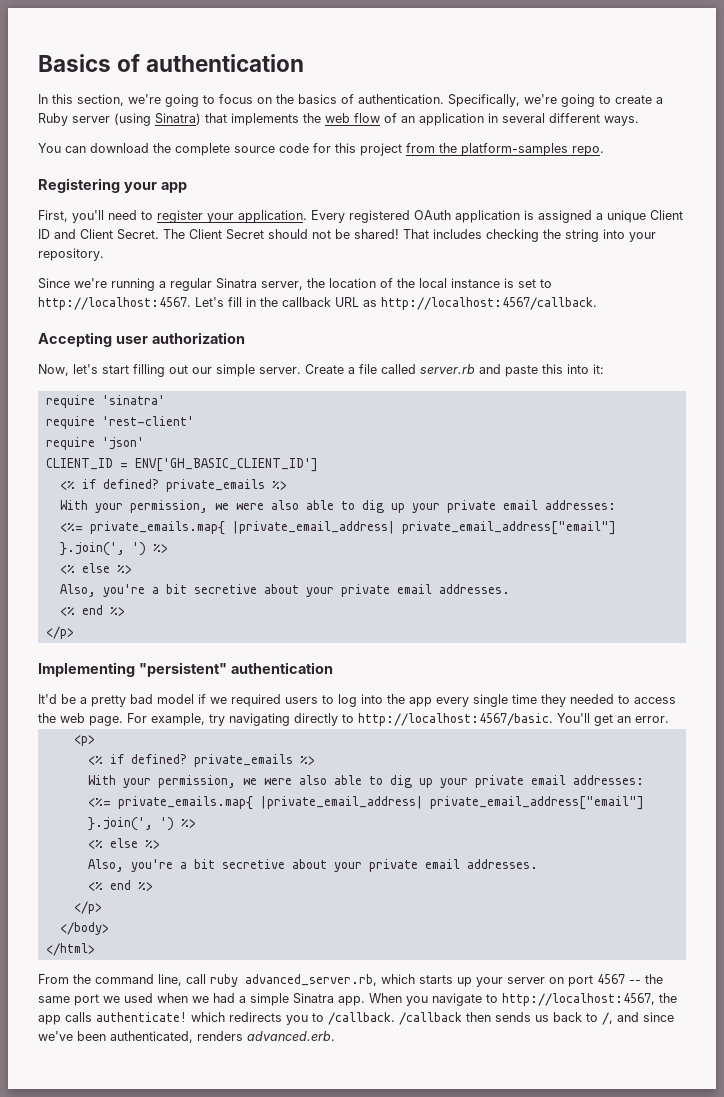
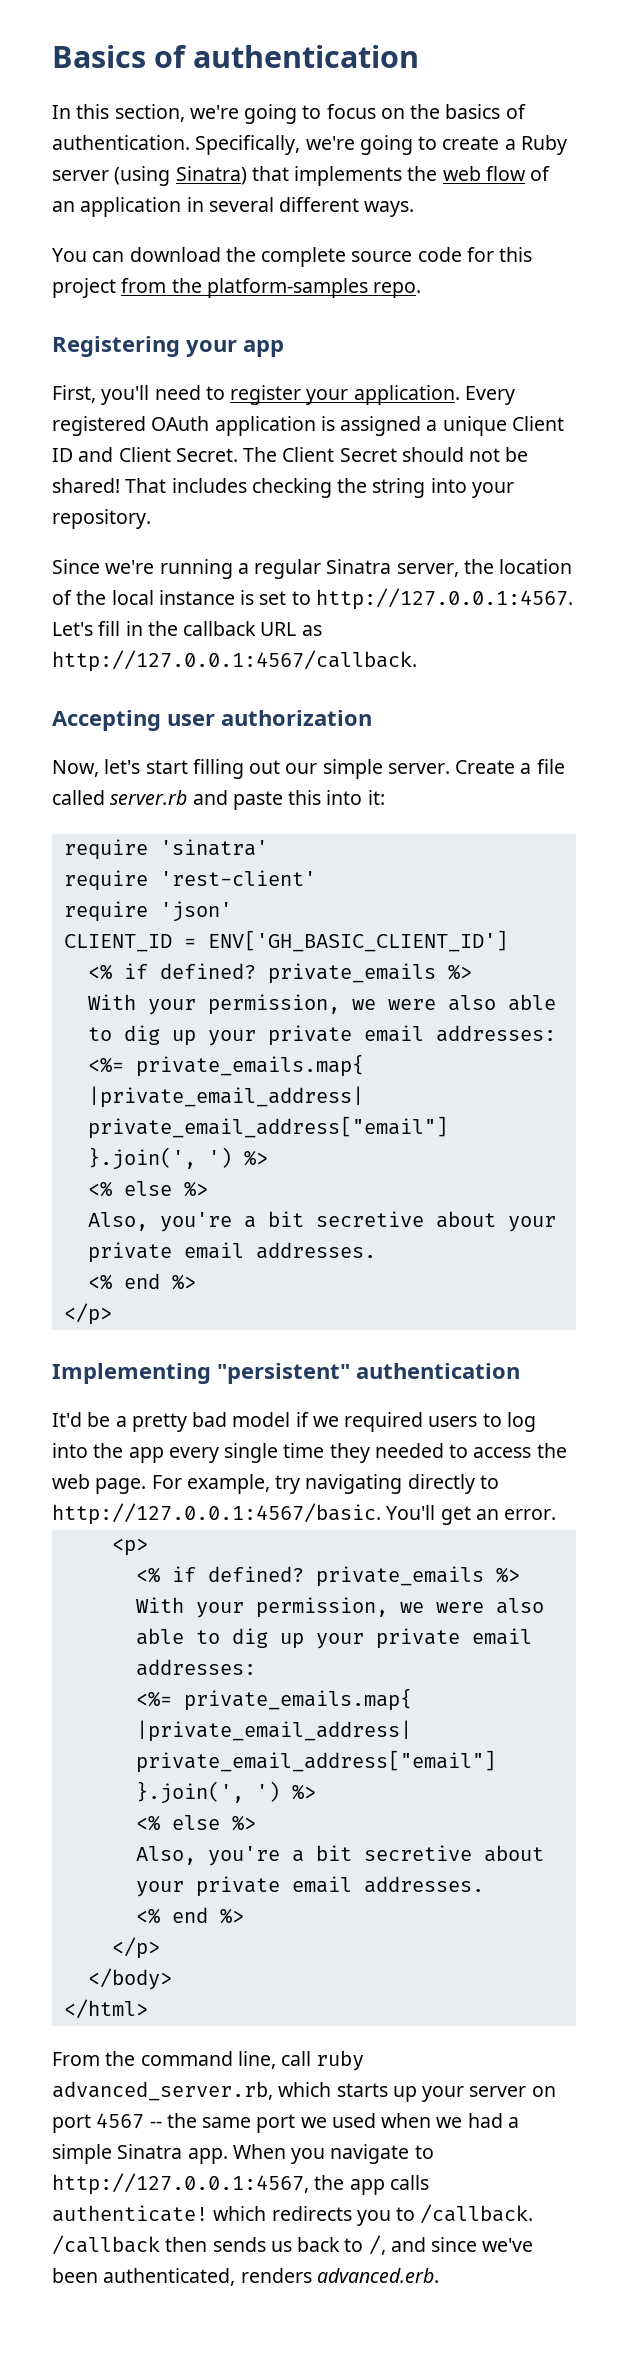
[38,297,191,310] http://localhost:4567. -> [315,588,573,610] http://127.0.0.1:4567.
[381,297,597,310] http://localhost:4567/callback. -> [52,650,417,672] http://127.0.0.1:4567/callback.
[358,713,553,726] http://localhost:4567/basic. -> [52,1503,381,1525] http://127.0.0.1:4567/basic.
[502,993,655,1006] http://localhost:4567, -> [52,2173,309,2195] http://127.0.0.1:4567,

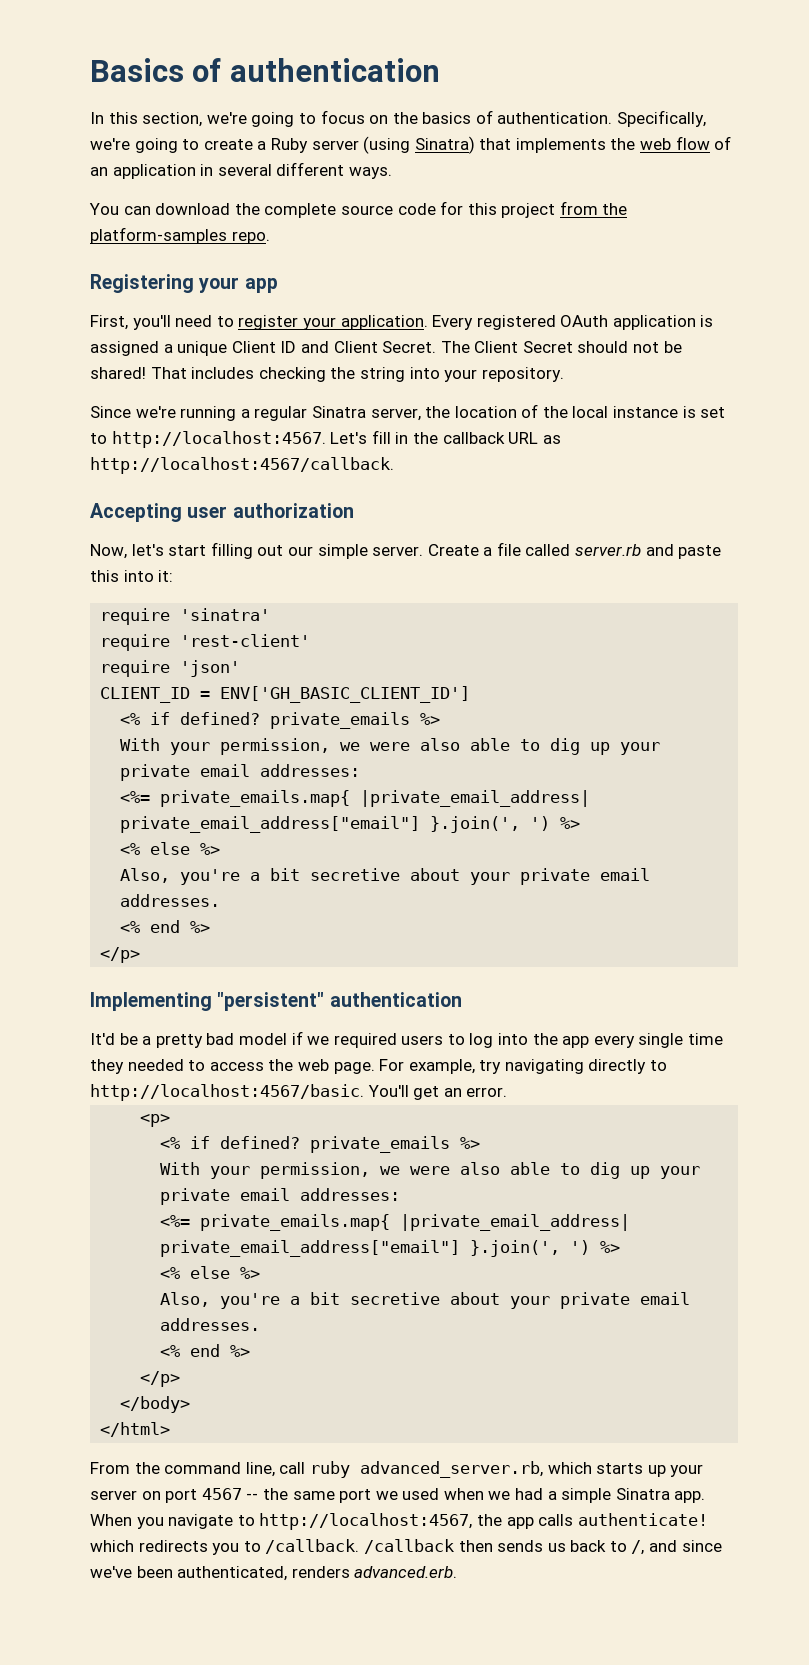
[315,588,573,610] http://127.0.0.1:4567. -> [111,431,326,448] http://localhost:4567.
[52,650,417,672] http://127.0.0.1:4567/callback. -> [90,457,394,474] http://localhost:4567/callback.
[52,1503,381,1525] http://127.0.0.1:4567/basic. -> [90,1084,364,1101] http://localhost:4567/basic.
[52,2173,309,2195] http://127.0.0.1:4567, -> [259,1513,473,1530] http://localhost:4567,

